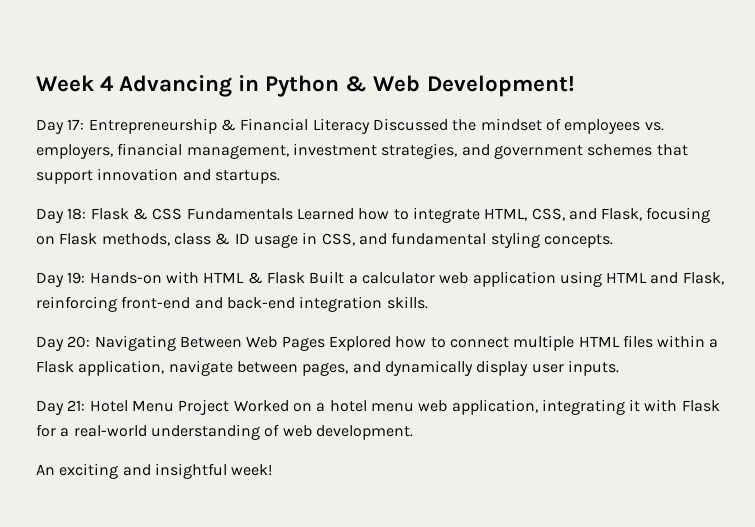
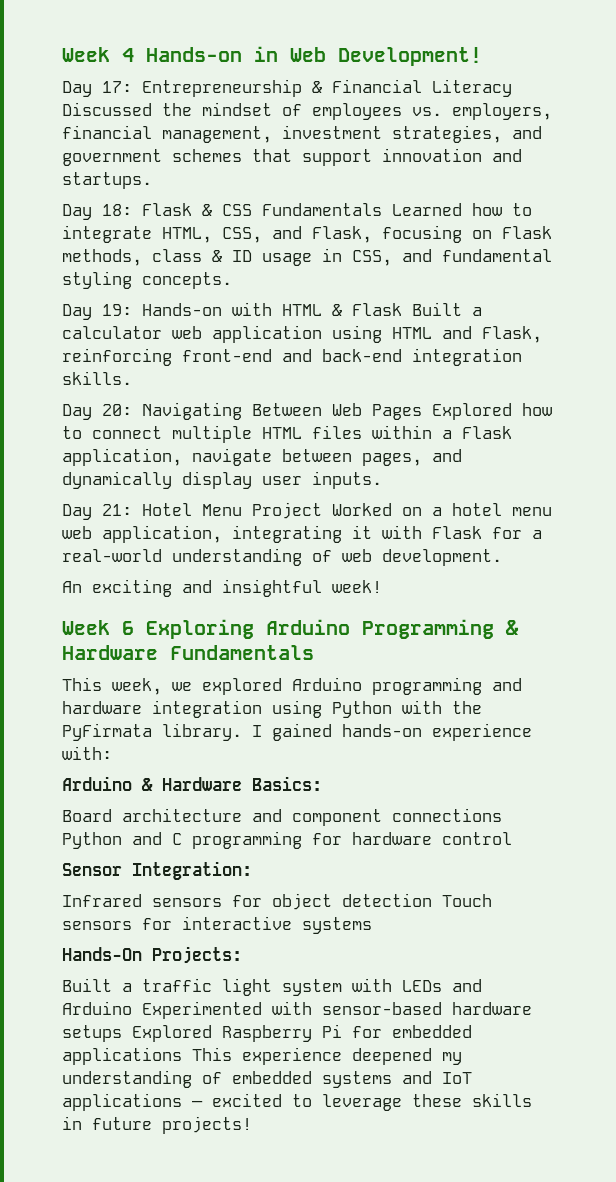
[119,75,368,97] Advancing in Python & -> [146,46,278,62] Hands-on in
(273, 470) none -> [62,619,519,639] [62,645,314,660] [62,677,522,695] [62,700,482,718] [62,723,532,741] [62,746,112,760] [62,776,322,791] [62,808,502,826] [62,831,512,849] [62,861,252,880] [62,893,492,910] [62,916,372,934] [62,946,242,964] [62,978,482,996] [62,1001,532,1019] [62,1024,472,1042] [62,1047,462,1065] [62,1070,472,1088] [62,1093,532,1111] [62,1116,252,1134] // Week 6 Exploring Arduino Programming & Hardware Fundamentals // This week, we explored Arduino programming and hardware integration using Python with the PyFirmata library. I gained hands-on experience with: // Arduino & Hardware Basics: // Board architecture and component connections Python and C programming for hardware control // Sensor Integration: // Infrared sensors for object detection Touch sensors for interactive systems // Hands-On Projects: // Built a traffic light system with LEDs and Arduino Experimented with sensor-based hardware setups Explored Raspberry Pi for embedded applications This experience deepened my understanding of embedded systems and IoT applications — excited to leverage these skills in future projects!

